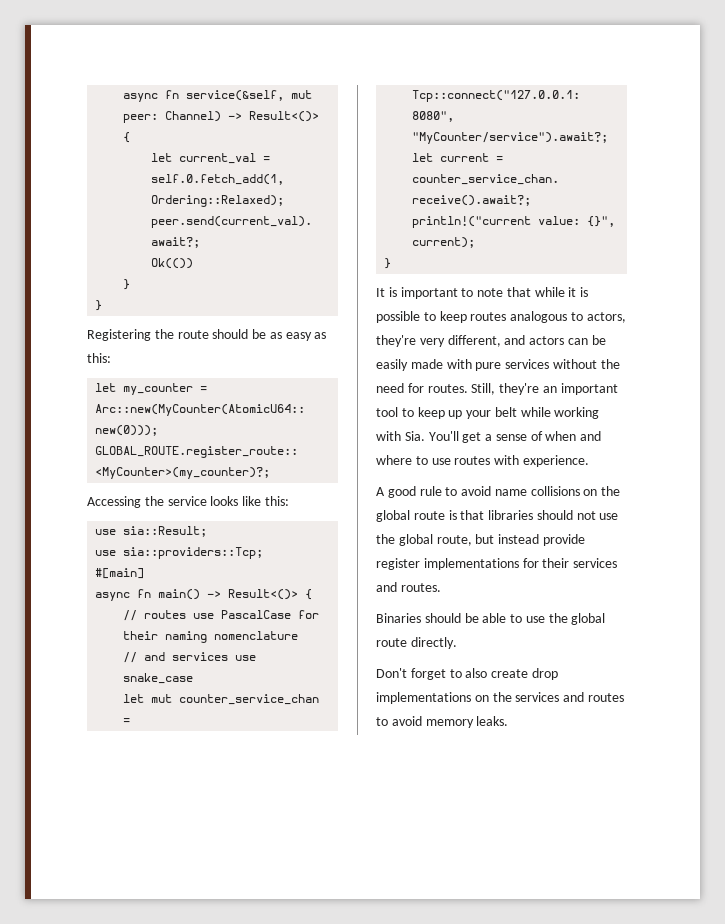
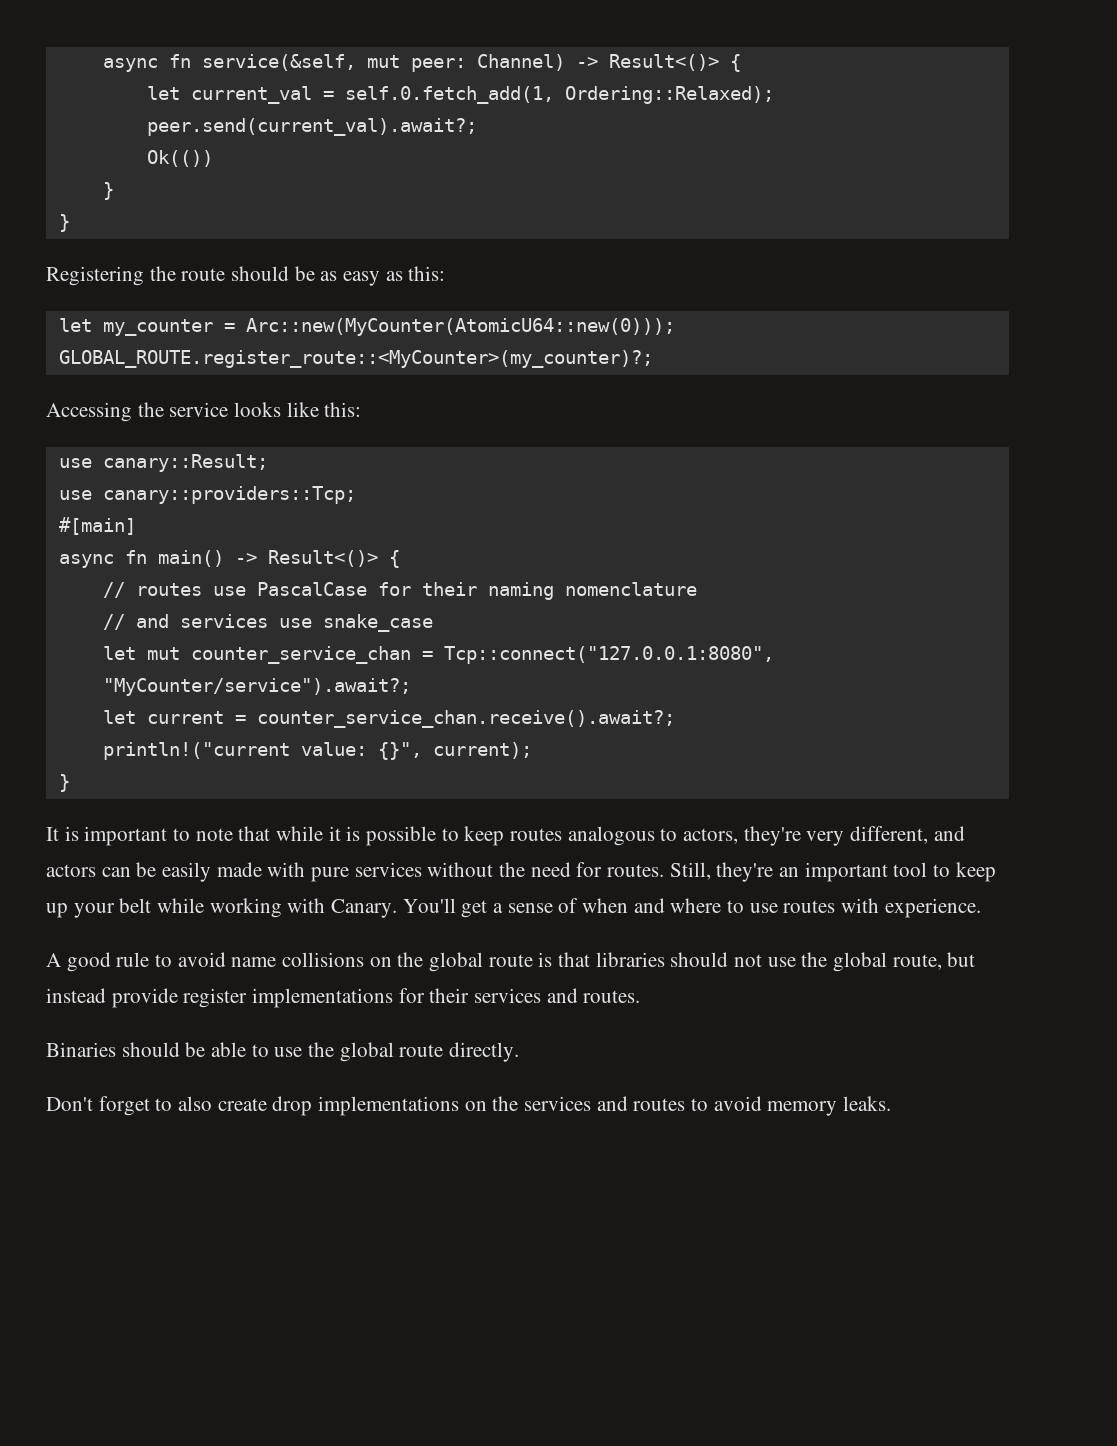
[123,526,208,537] [95,547,264,559] sia::Result; // use sia::providers::Tcp; -> [102,454,268,472] [58,486,356,504] canary::Result; // use canary::providers::Tcp;
[404,431,425,441] Sia. -> [331,899,398,918] Canary.

